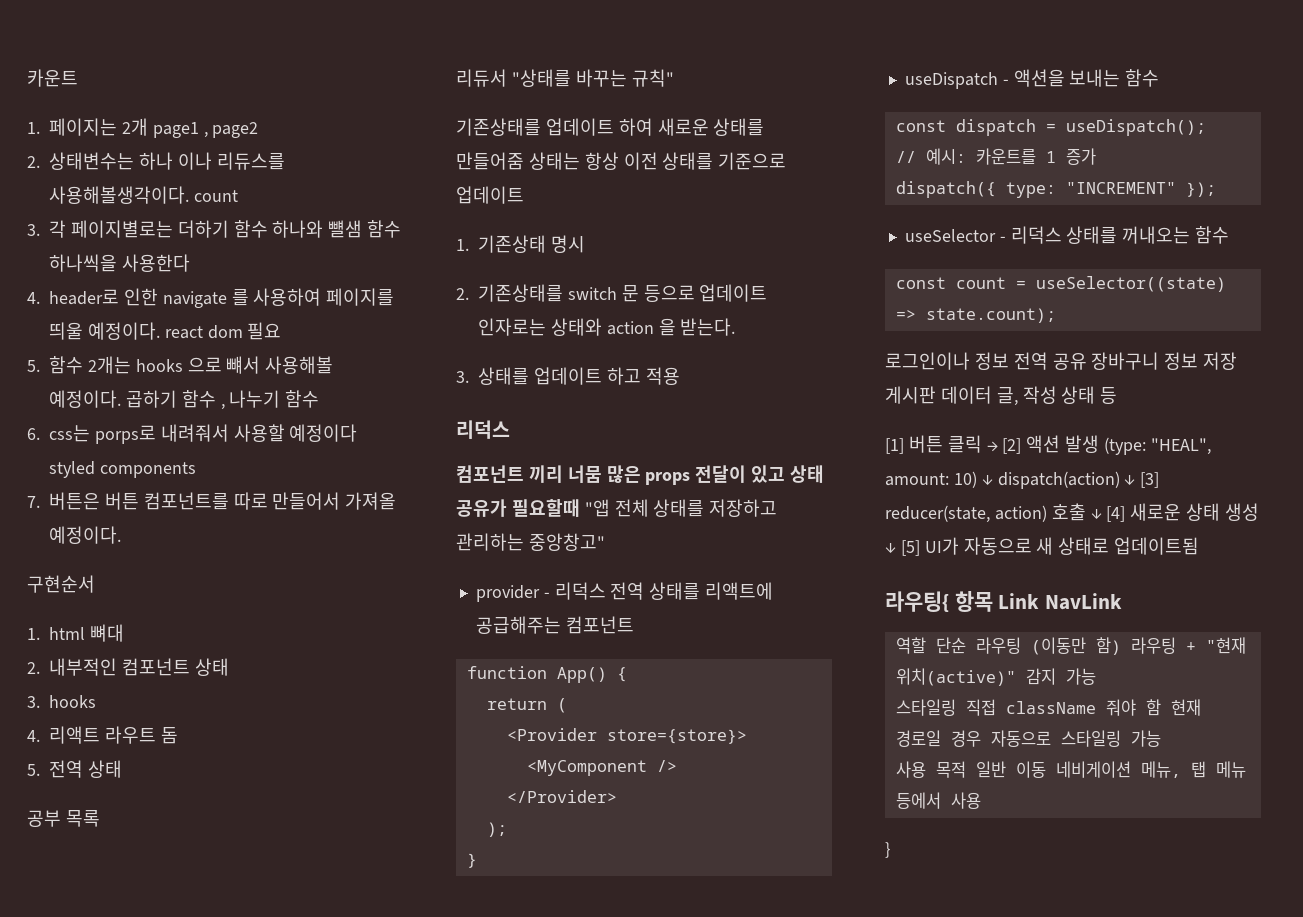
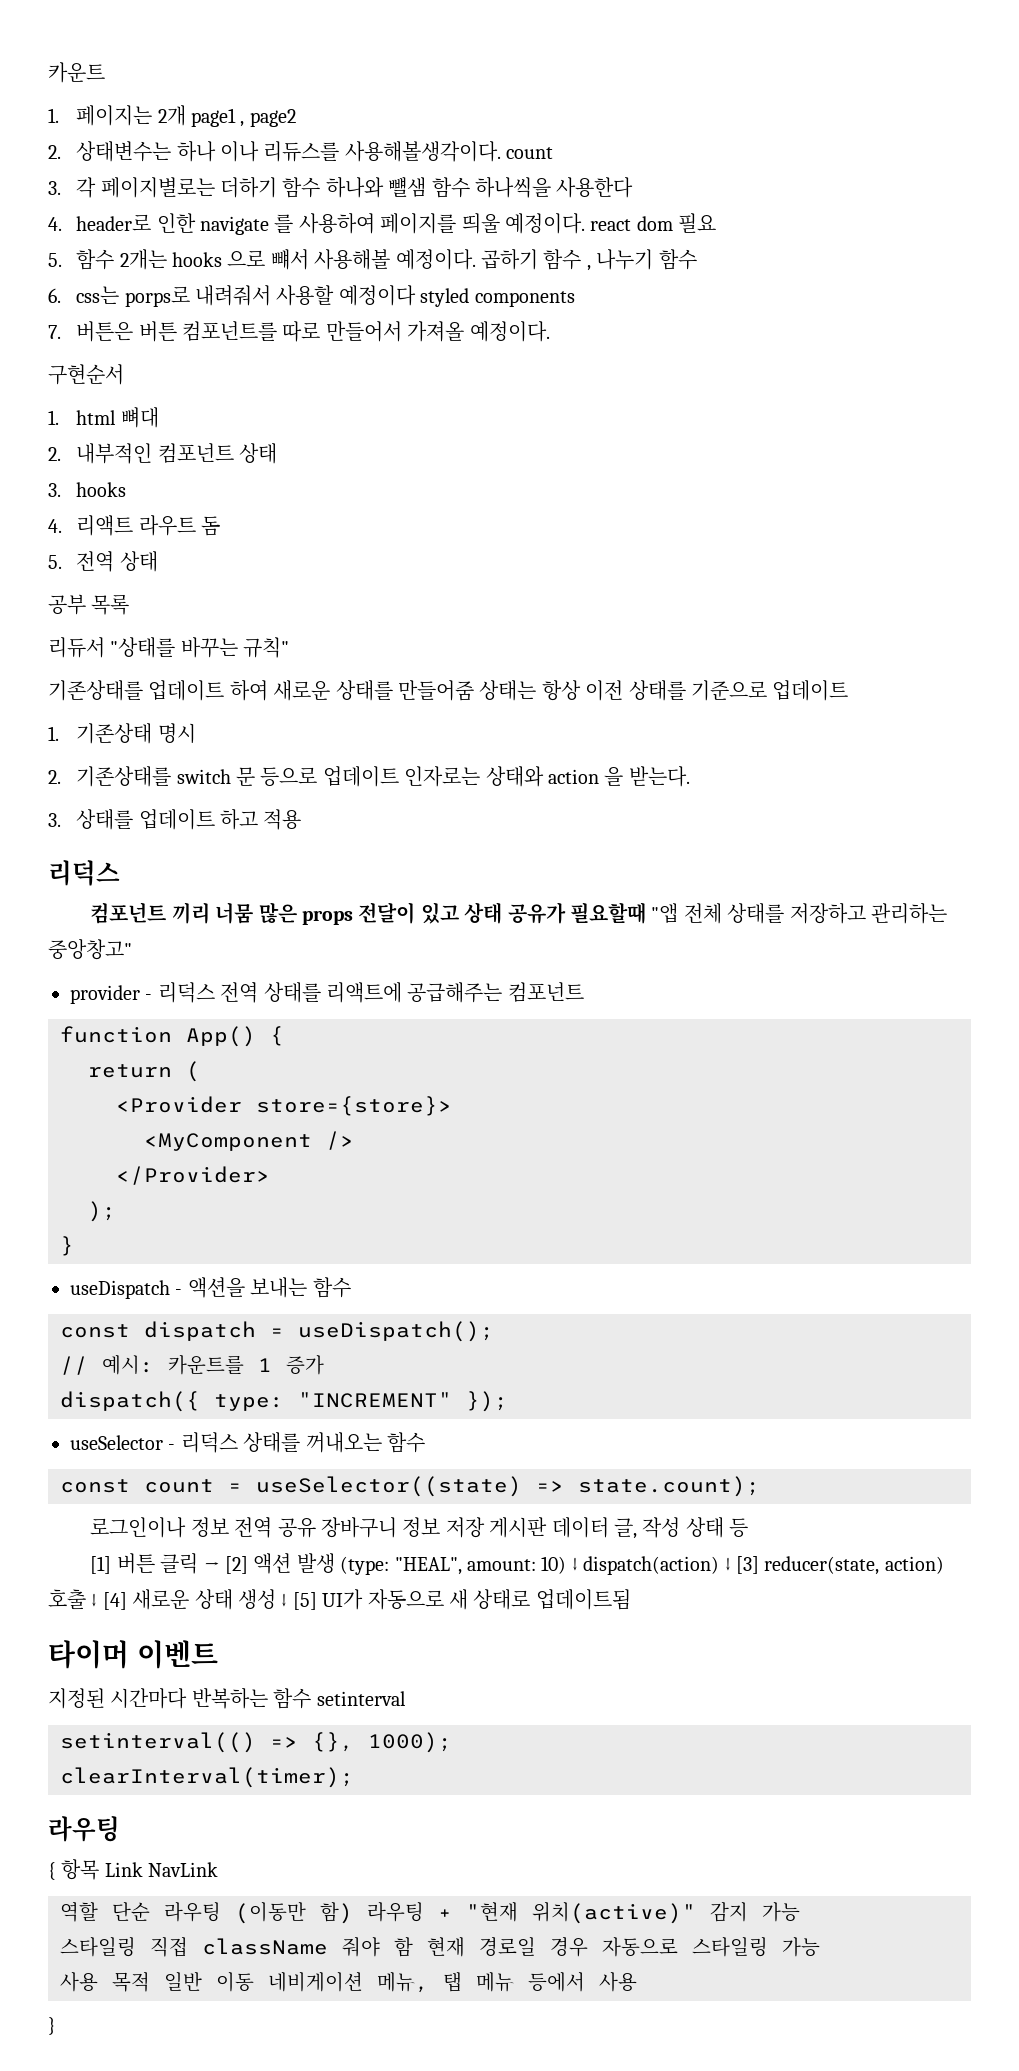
[885,591,949,612] 라우팅{ -> [48,1640,218,1669] [48,1688,406,1709] [60,1732,452,1753] [60,1767,354,1788] [48,1816,120,1842] [48,1862,56,1880] 타이머 이벤트 // 지정된 시간마다 반복하는 함수 setinterval // setinterval(() => {}, 1000); // clearInterval(timer); // 라우팅 // {

